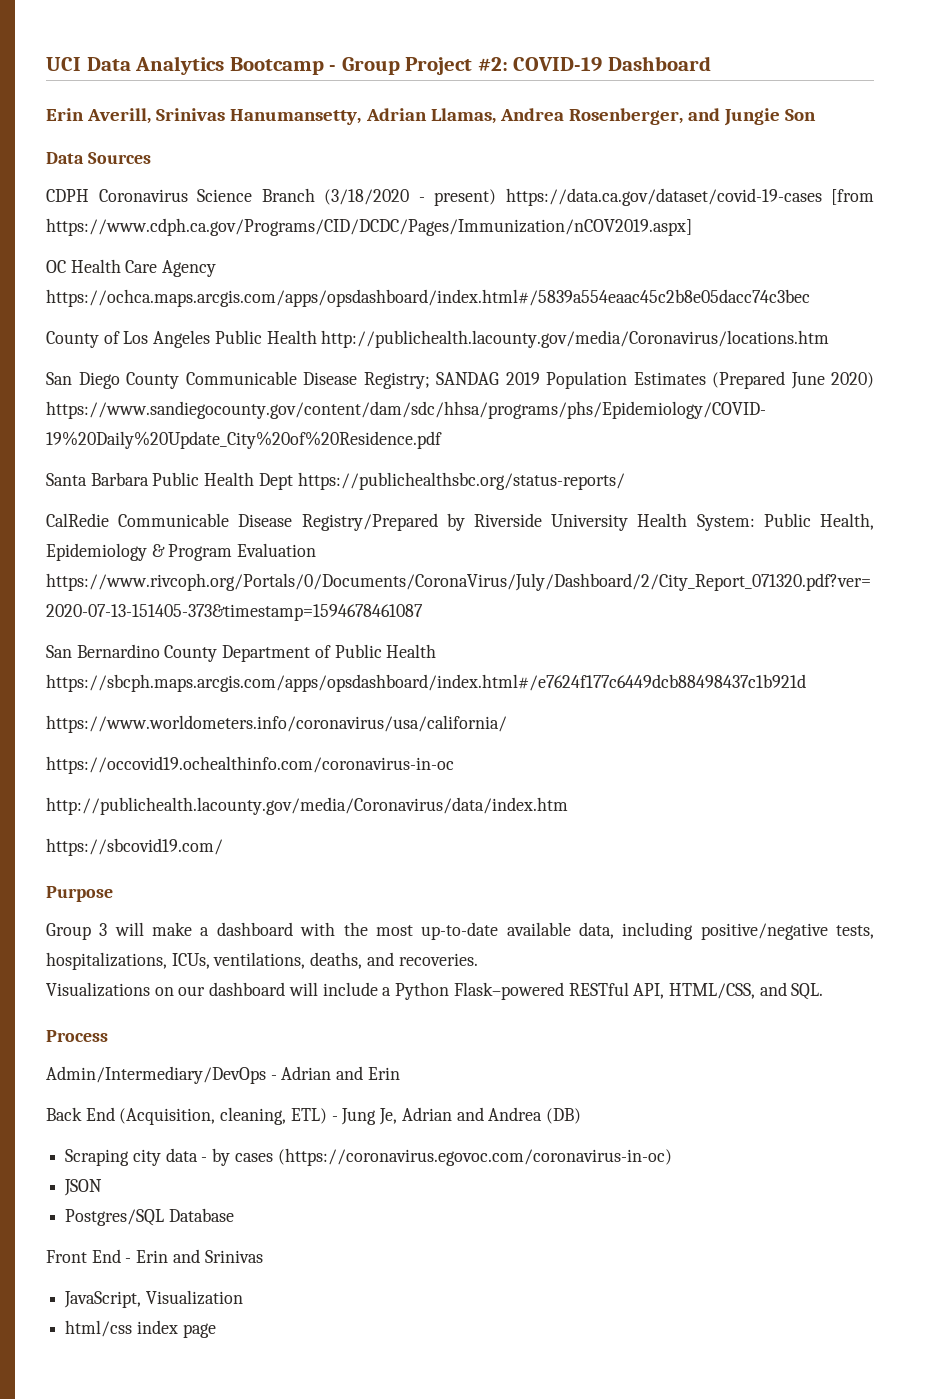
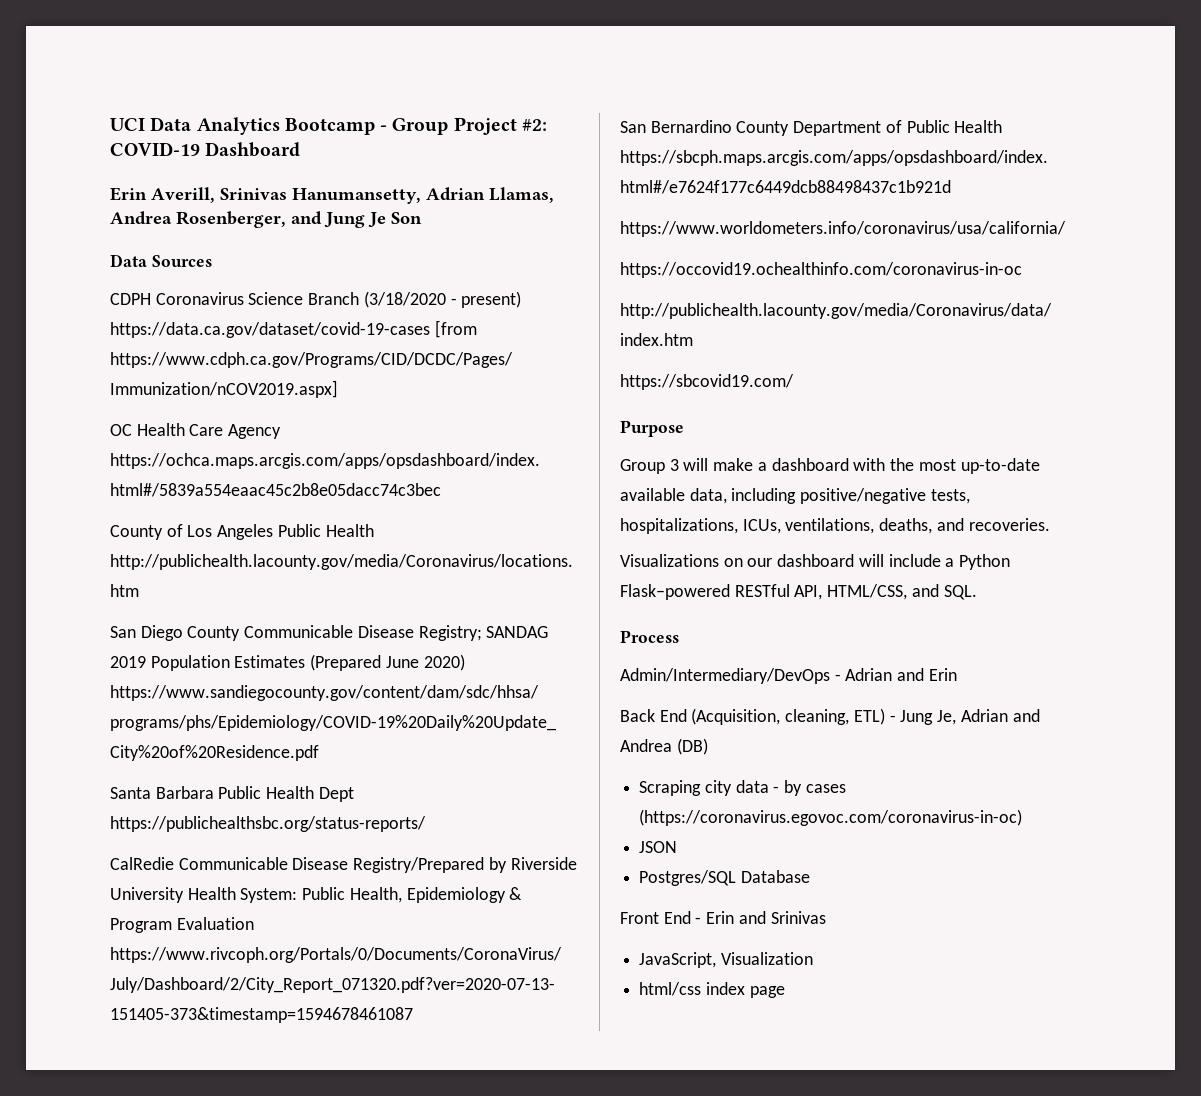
[724,108,781,126] Jungie -> [324,212,386,228] Jung Je

